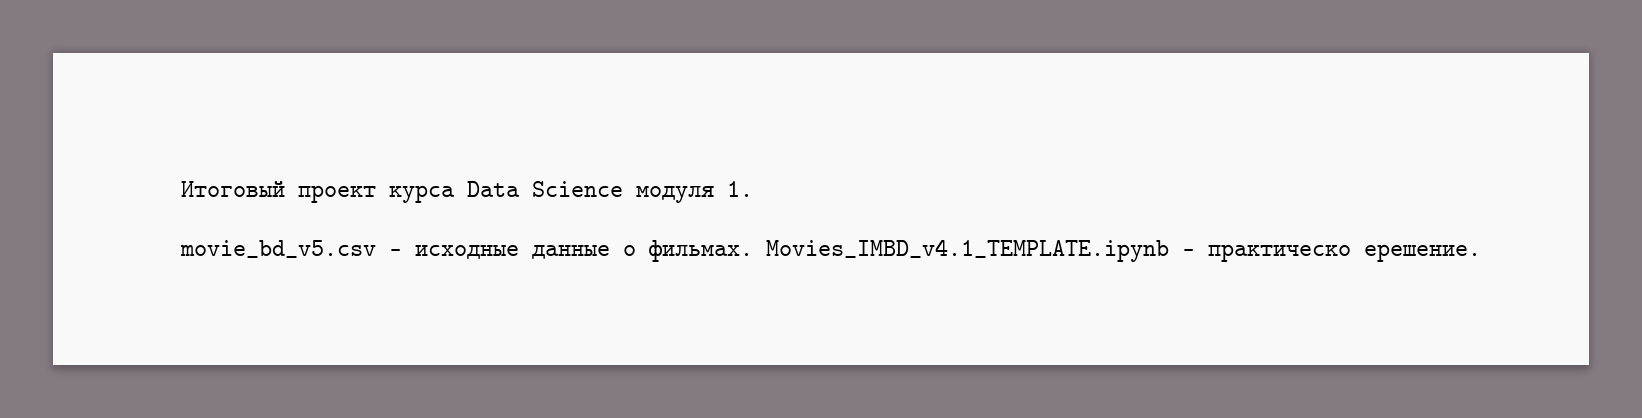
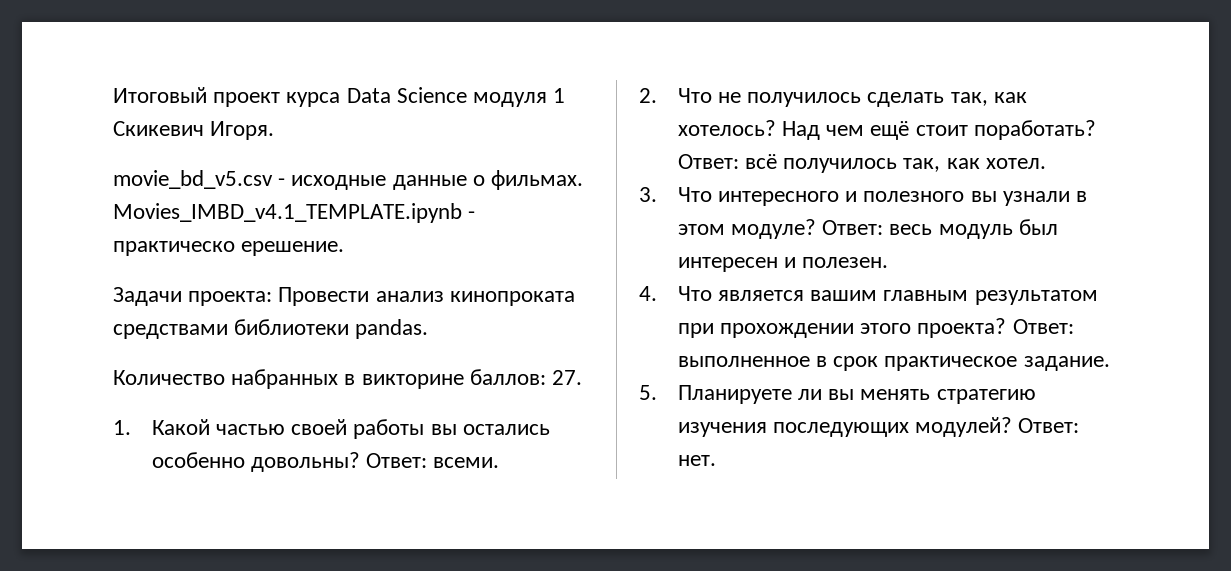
[727,181,753,197] 1. -> [553,88,566,103] [113,121,275,140] 1 Скикевич Игоря.
(1481, 253) none -> [113,287,575,306] [113,319,429,339] [113,369,583,389] [113,419,550,439] [151,452,500,472] [639,88,1027,107] [677,120,1096,140] [677,154,1046,173] [639,187,1088,206] [677,219,1058,239] [677,257,889,272] [639,286,1098,305] [677,318,1074,338] [677,356,1110,371] [639,385,1036,404] [677,417,1080,437] [677,455,716,466] // Задачи проекта: Провести анализ кинопроката средствами библиотеки pandas. // Количество набранных в викторине баллов: 27. // 1. Какой частью своей работы вы остались особенно довольны? Ответ: всеми. // 2. Что не получилось сделать так, как хотелось? Над чем ещё стоит поработать? Ответ: всё получилось так, как хотел. // 3. Что интересного и полезного вы узнали в этом модуле? Ответ: весь модуль был интересен и полезен. // 4. Что является вашим главным результатом при прохождении этого проекта? Ответ: выполненное в срок практическое задание. // 5. Планируете ли вы менять стратегию изучения последующих модулей? Ответ: нет.

